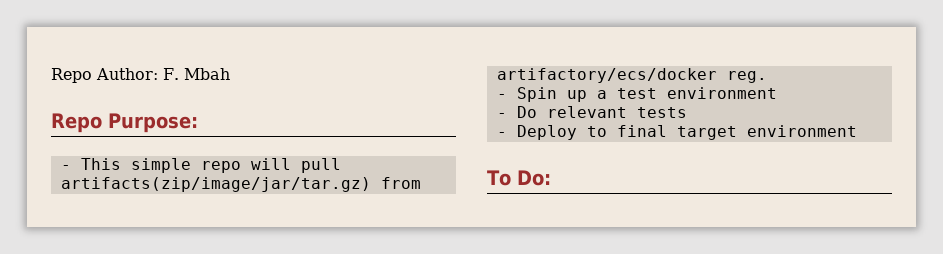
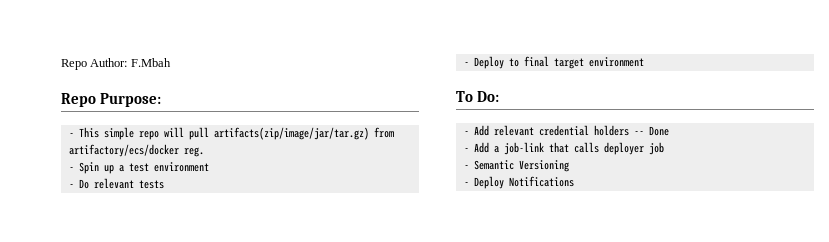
[163,68,230,80] F. Mbah -> [130,58,171,67] F.Mbah
(551, 178) none -> [463,125,669,136] [463,142,664,155] [463,160,569,172] [463,176,574,189] // - Add relevant credential holders -- Done // - Add a job-link that calls deployer job // - Semantic Versioning // - Deploy Notifications

